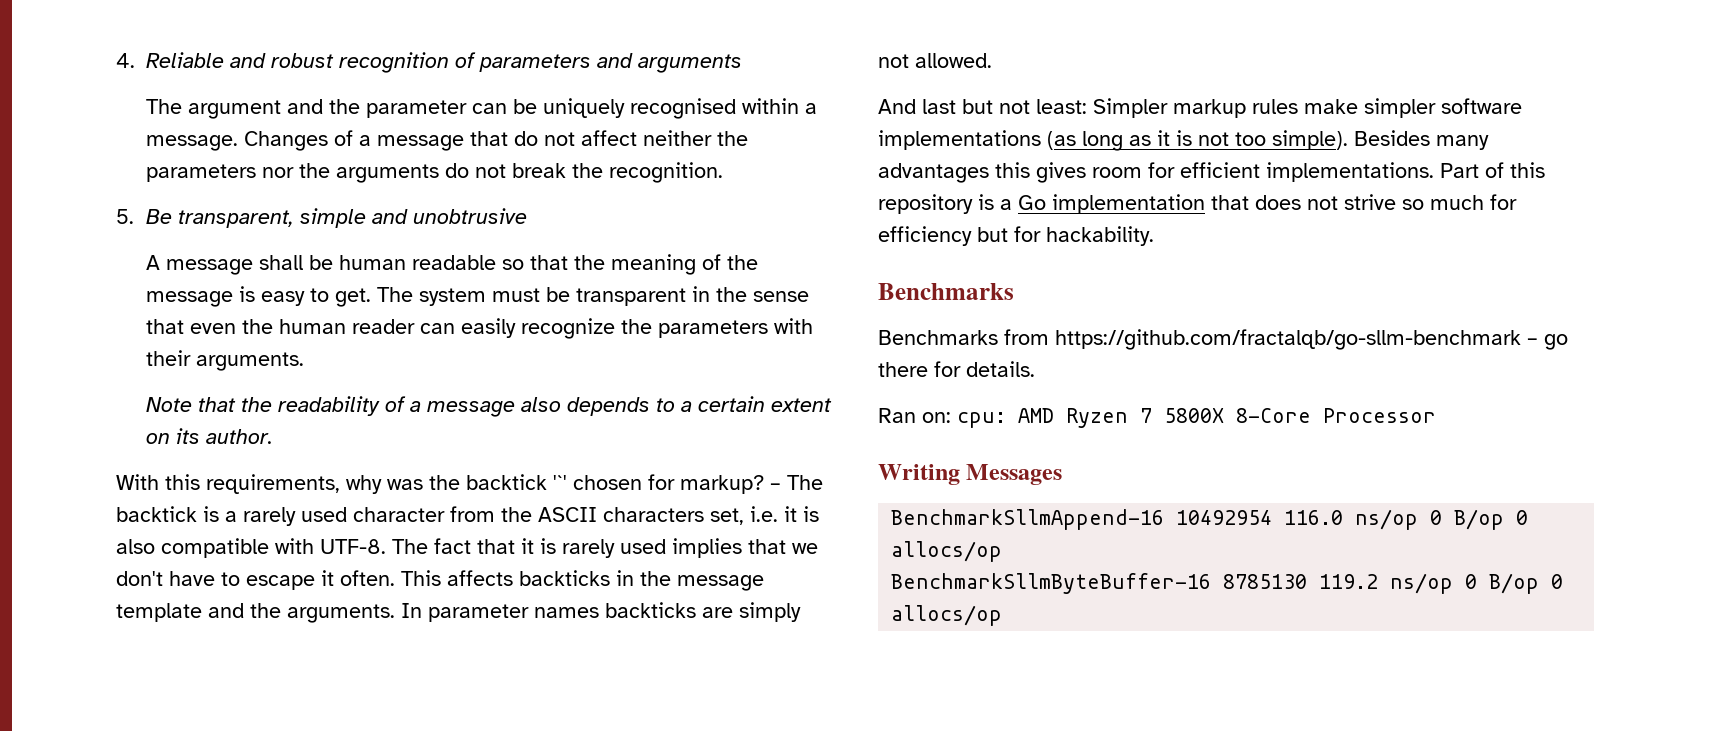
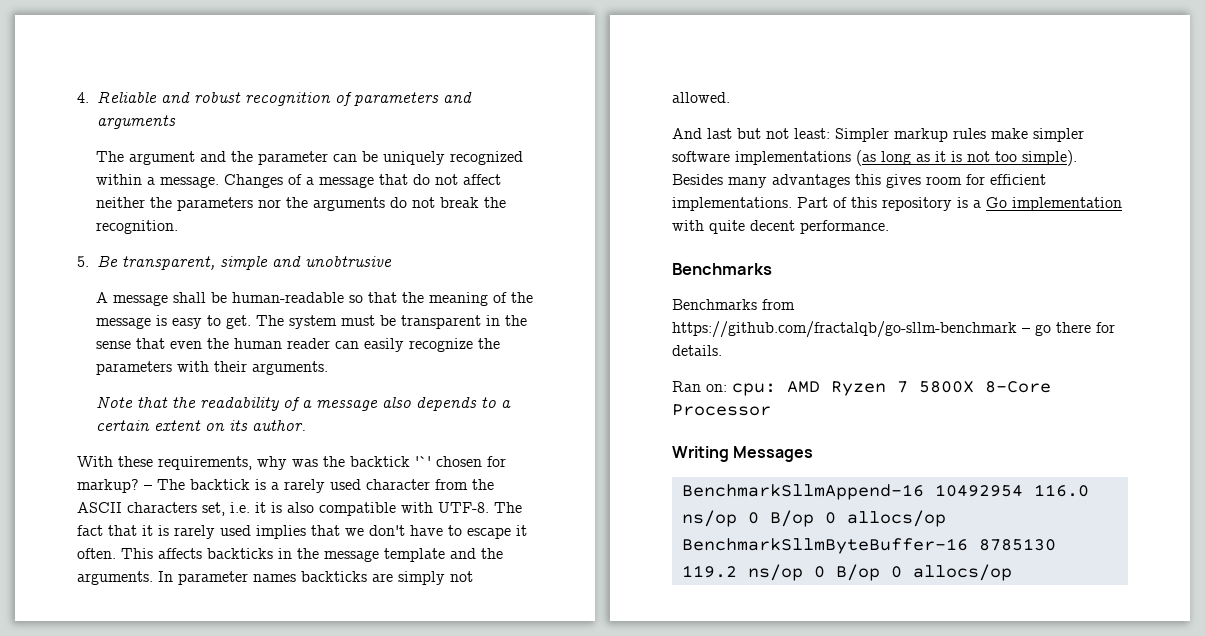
[629,98,736,119] recognised -> [449,151,523,165] recognized
[338,255,496,270] human readable -> [231,292,344,303] human-readable
[165,474,200,490] this -> [118,456,153,467] these
[1211,194,1517,210] [878,226,1154,246] that does not strive so much for efficiency but for hackability. -> [672,220,889,234] with quite decent performance.

